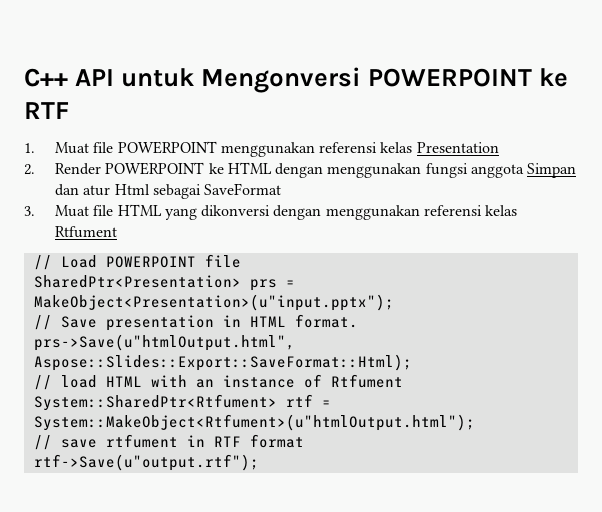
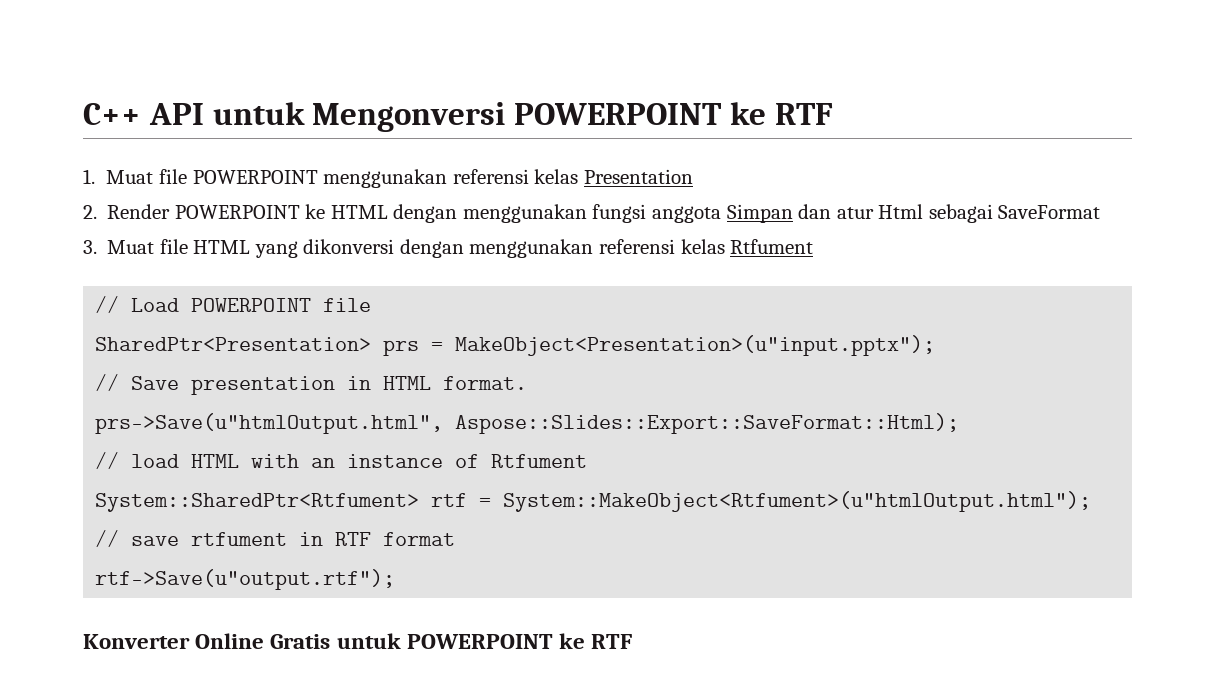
(259, 462) none -> [83,633,633,649] // Konverter Online Gratis untuk POWERPOINT ke RTF

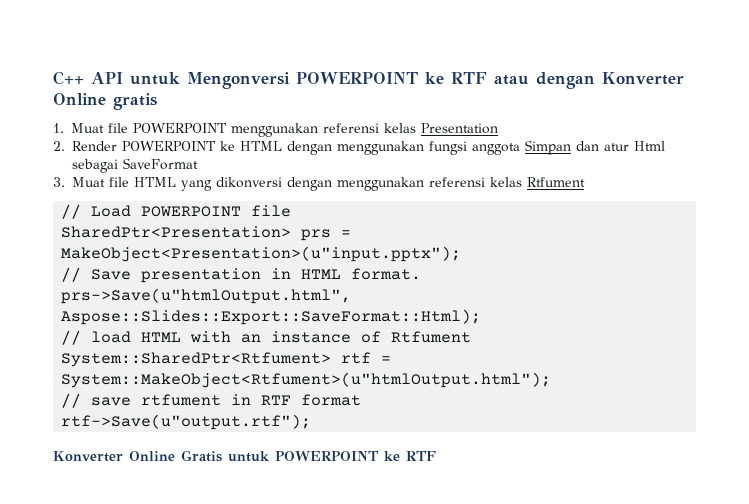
(833, 114) none -> [494,72,684,89] [53,93,157,110] atau dengan Konverter Online gratis

